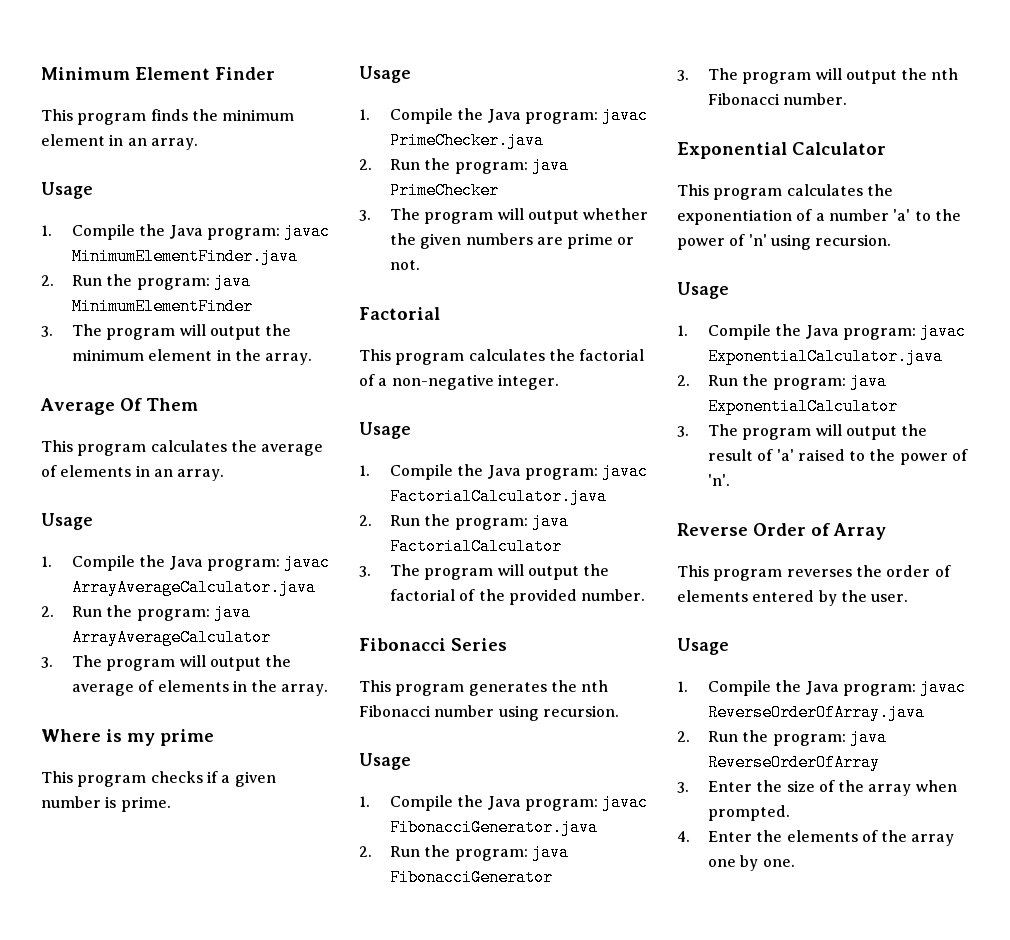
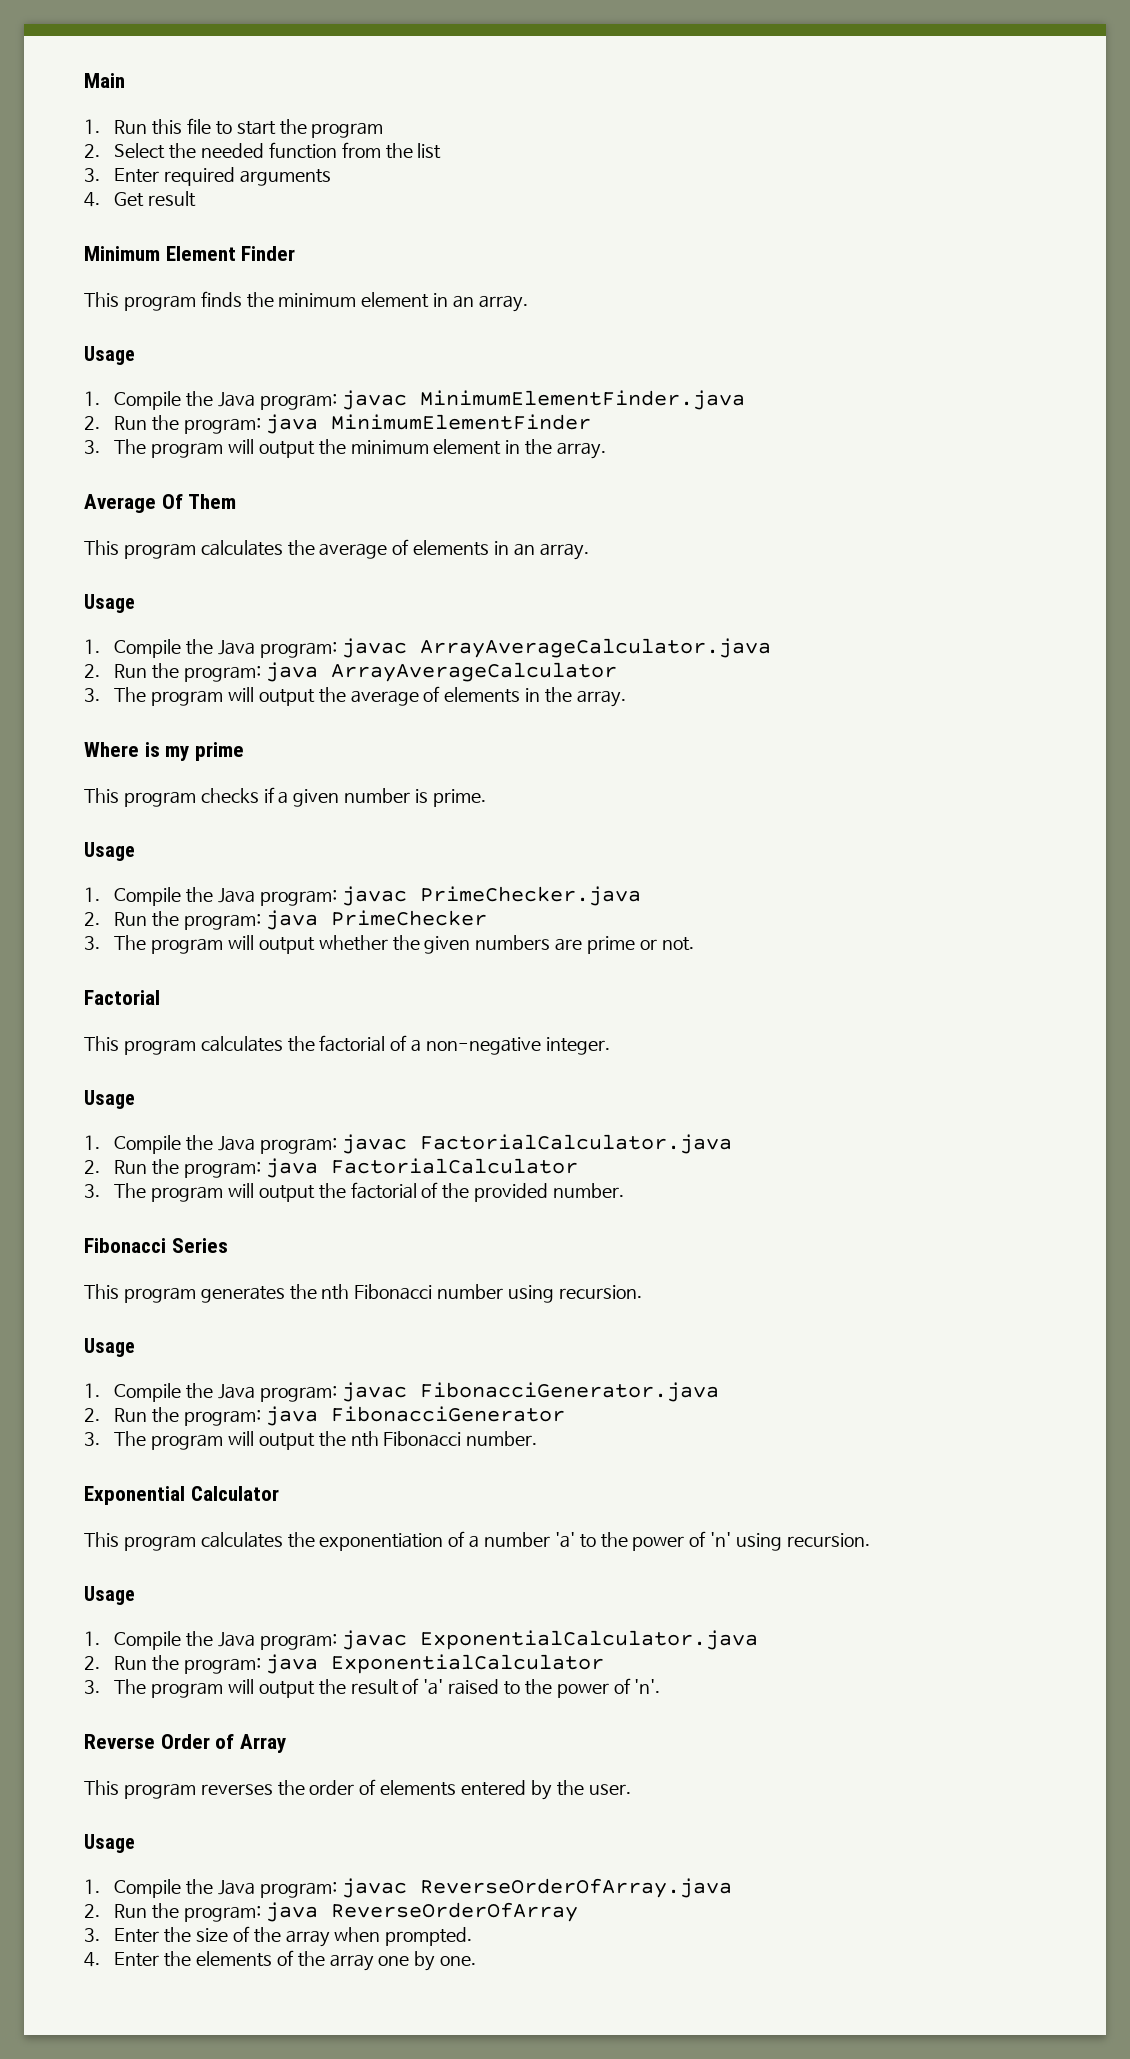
(41, 73) none -> [84,73,125,88] [84,118,384,138] [84,142,442,159] [84,167,331,186] [84,191,197,207] Main // 1. Run this file to start the program // 2. Select the needed function from the list // 3. Enter required arguments // 4. Get result //

